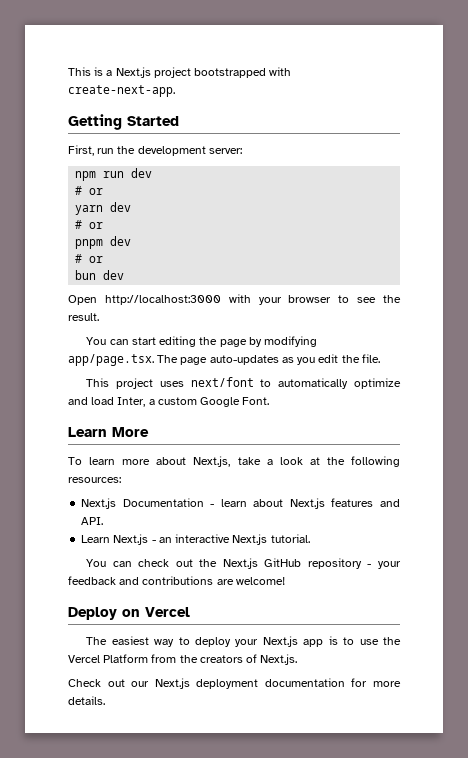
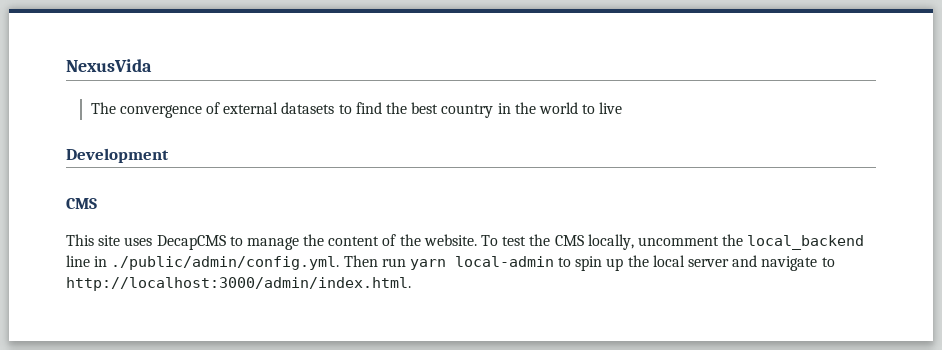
[68,67,292,78] [68,85,175,97] [68,114,179,130] [68,145,242,156] [75,168,153,181] [75,186,104,195] [75,202,132,215] [75,220,104,229] [75,236,132,249] [75,254,104,263] [75,270,125,280] [68,294,401,305] [68,313,99,321] [86,336,318,347] [68,354,380,366] [86,377,402,389] [68,397,270,407] [68,427,149,437] [68,456,400,467] [68,477,121,483] [81,498,400,509] [81,517,104,525] [81,534,310,545] [86,558,401,569] [68,576,285,585] [68,607,190,620] [86,636,401,647] [68,654,298,665] [68,678,401,689] [68,696,105,705] This is a Next.js project bootstrapped with create-next-app. // Getting Started // First, run the development server: // npm run dev // # or // yarn dev // # or // pnpm dev // # or // bun dev // Open http://localhost:3000 with your browser to see the result. // You can start editing the page by modifying app/page.tsx. The page auto-updates as you edit the file. // This project uses next/font to automatically optimize and load Inter, a custom Google Font. // Learn More // To learn more about Next.js, take a look at the following resources: // Next.js Documentation - learn about Next.js features and API. // Learn Next.js - an interactive Next.js tutorial. // You can check out the Next.js GitHub repository - your feedback and contributions are welcome! // Deploy on Vercel // The easiest way to deploy your Next.js app is to use the Vercel Platform from the creators of Next.js. // Check out our Next.js deployment documentation for more details. -> [66,59,152,72] [90,102,623,118] [66,148,169,163] [66,198,97,209] [66,234,865,250] [66,255,835,271] [66,277,411,291] NexusVida // The convergence of external datasets to find the best country in the world to live // Development // CMS // This site uses DecapCMS to manage the content of the website. To test the CMS locally, uncomment the local_backend line in ./public/admin/config.yml. Then run yarn local-admin to spin up the local server and navigate to http://localhost:3000/admin/index.html.

